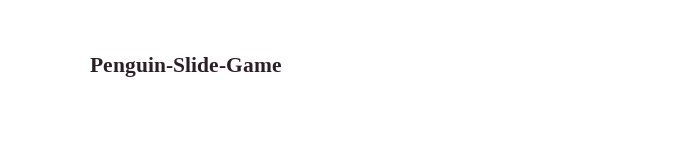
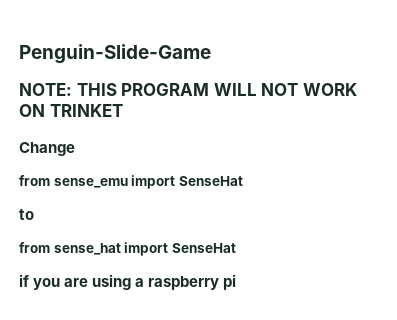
(282, 67) none -> [19,83,357,96] [19,104,123,117] [19,142,75,156] [19,175,243,189] [19,209,34,220] [19,242,236,256] [19,274,237,290] // NOTE: THIS PROGRAM WILL NOT WORK ON TRINKET // Change // from sense_emu import SenseHat // to // from sense_hat import SenseHat // if you are using a raspberry pi

